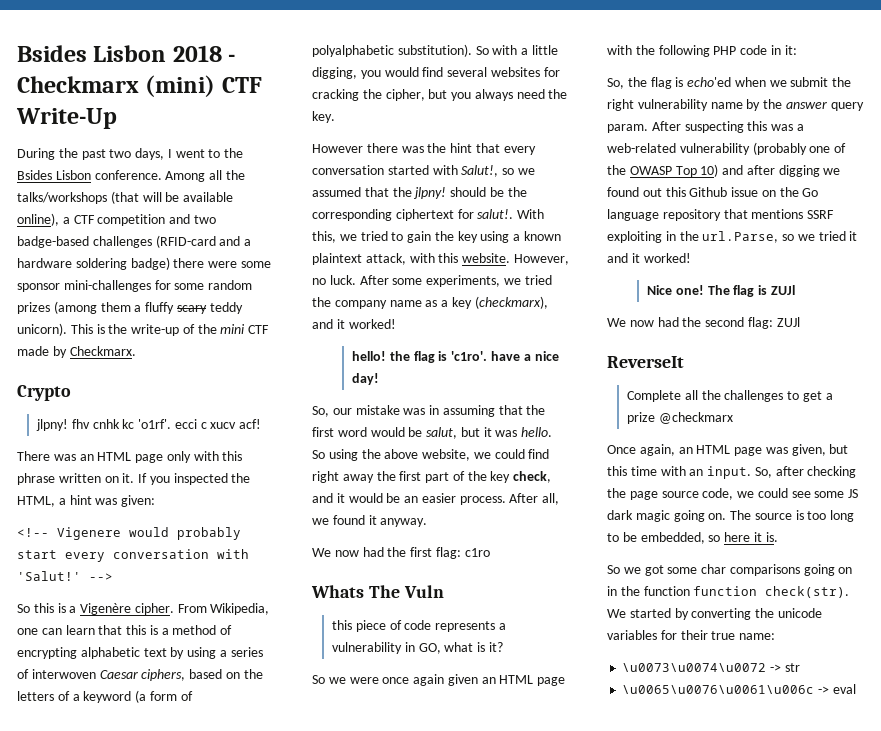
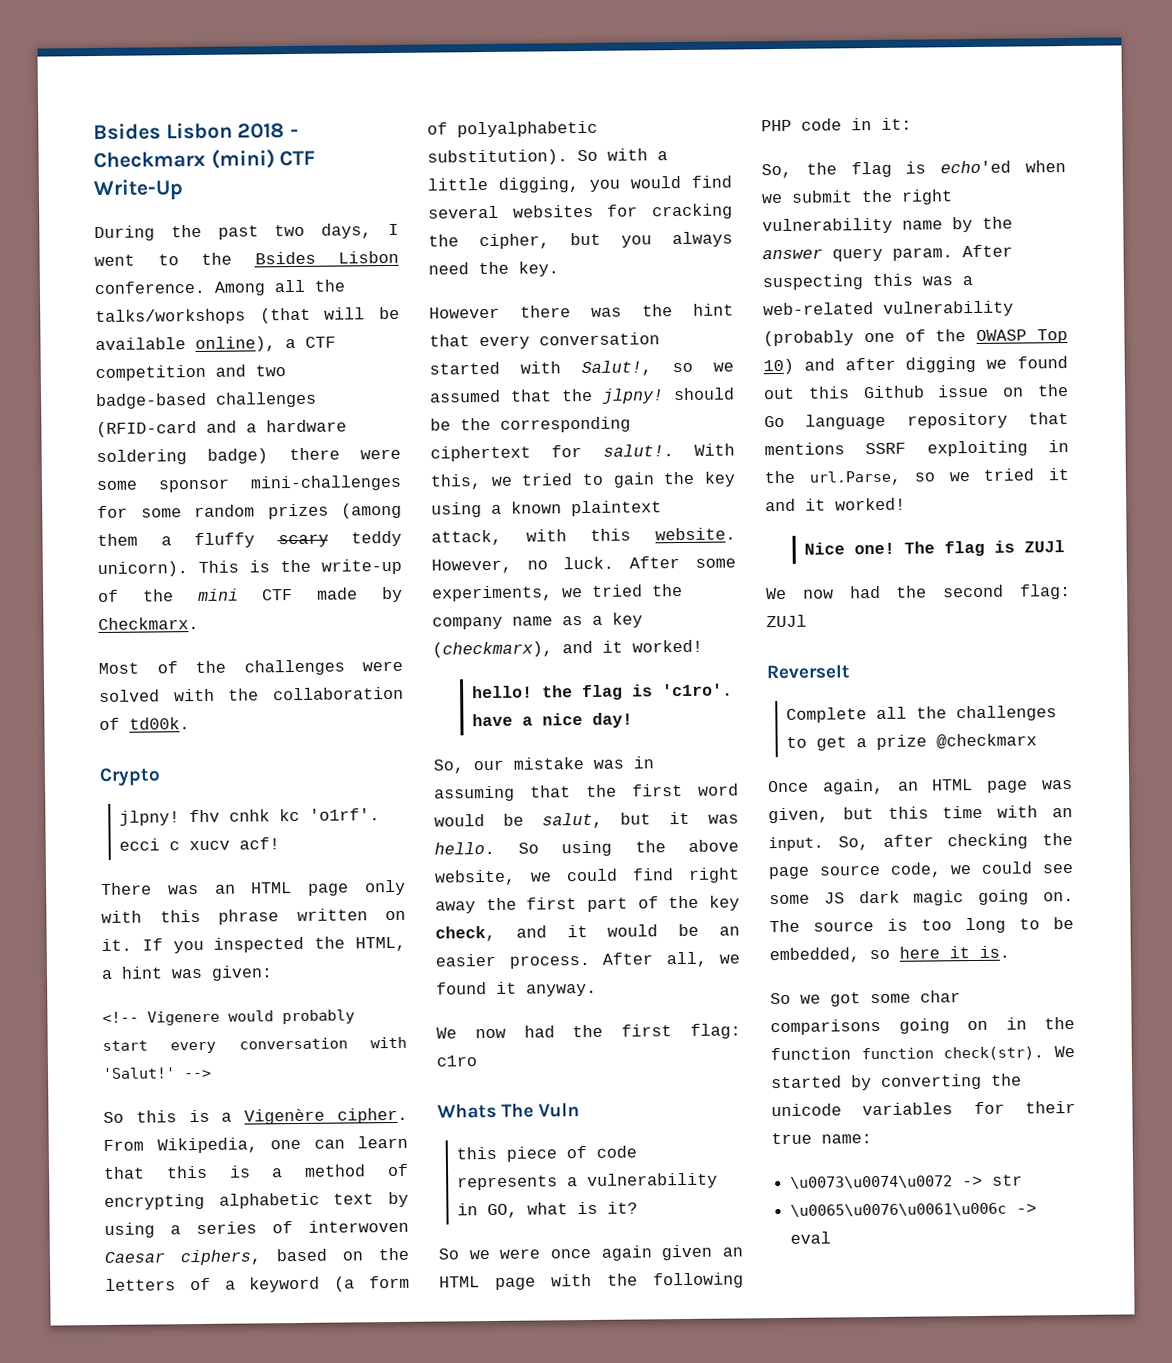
(136, 351) none -> [98,659,403,676] [99,686,404,703] [99,717,190,731] // Most of the challenges were solved with the collaboration of td00k.

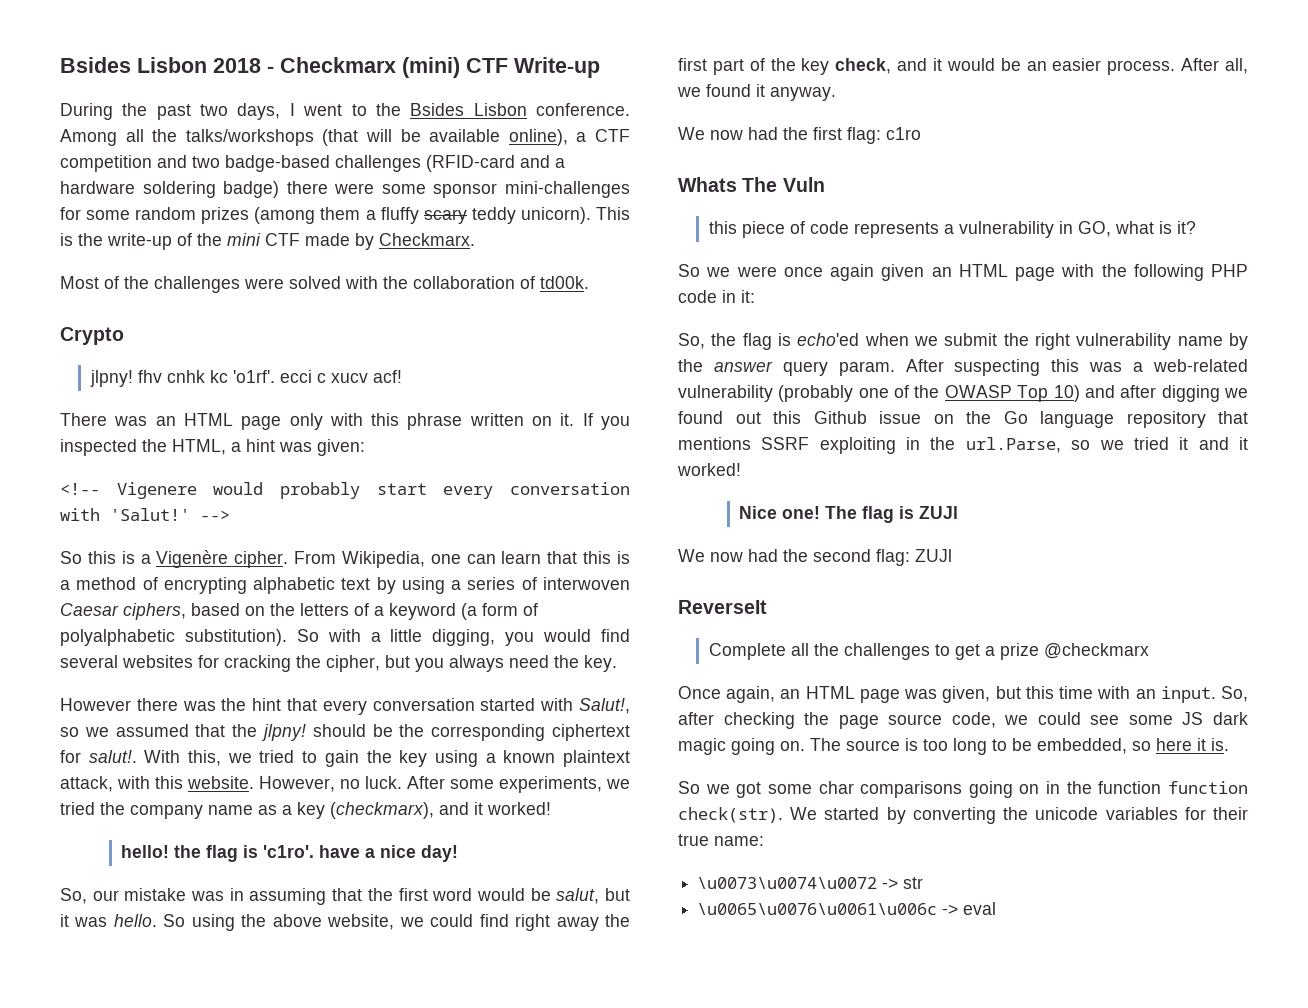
[93,179,184,201] Write-Up -> [514,57,600,78] Write-up

